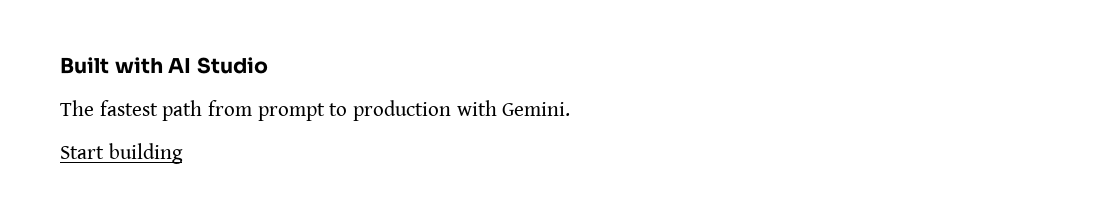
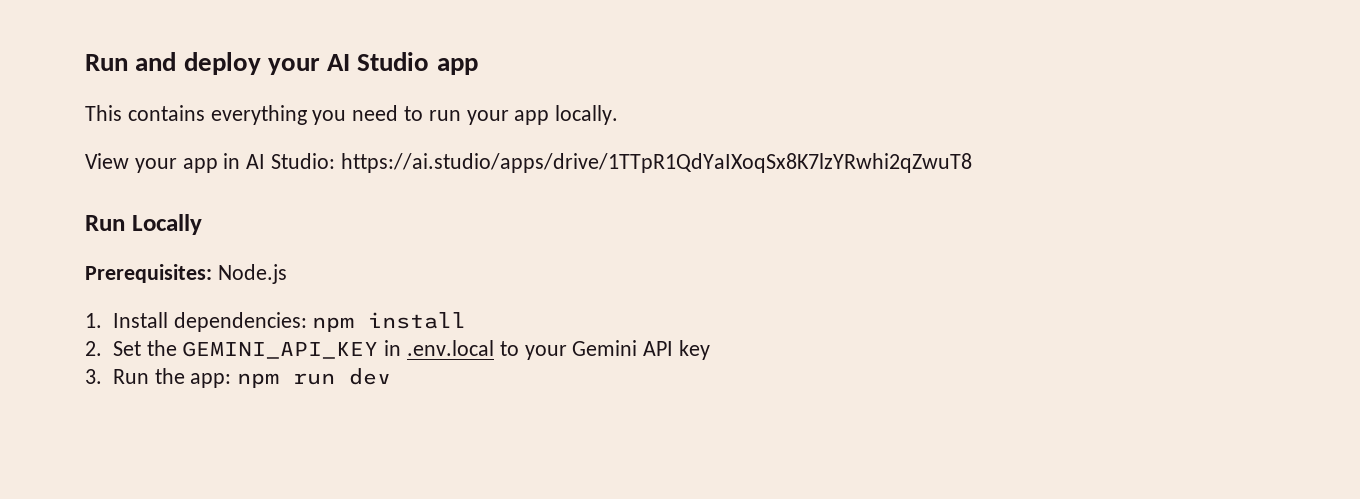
[60,57,268,74] [60,100,571,121] [60,143,183,164] Built with AI Studio // The fastest path from prompt to production with Gemini. // Start building -> [85,52,478,75] [85,105,619,125] [85,153,972,173] [85,214,202,235] [85,264,287,284] [85,312,467,332] [85,340,710,360] [85,368,392,388] Run and deploy your AI Studio app // This contains everything you need to run your app locally. // View your app in AI Studio: https://ai.studio/apps/drive/1TTpR1QdYaIXoqSx8K7lzYRwhi2qZwuT8 // Run Locally // Prerequisites: Node.js // 1. Install dependencies: npm install // 2. Set the GEMINI_API_KEY in .env.local to your Gemini API key // 3. Run the app: npm run dev

